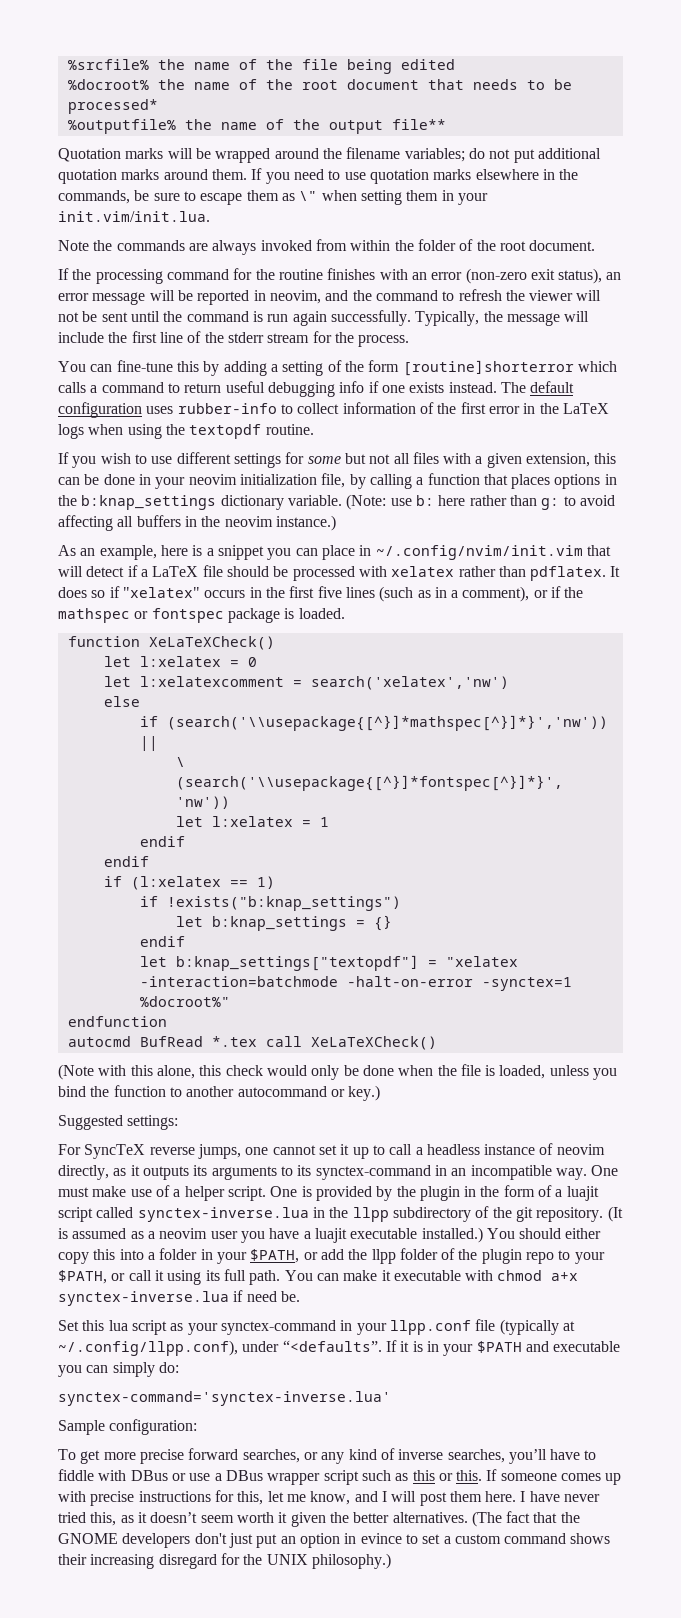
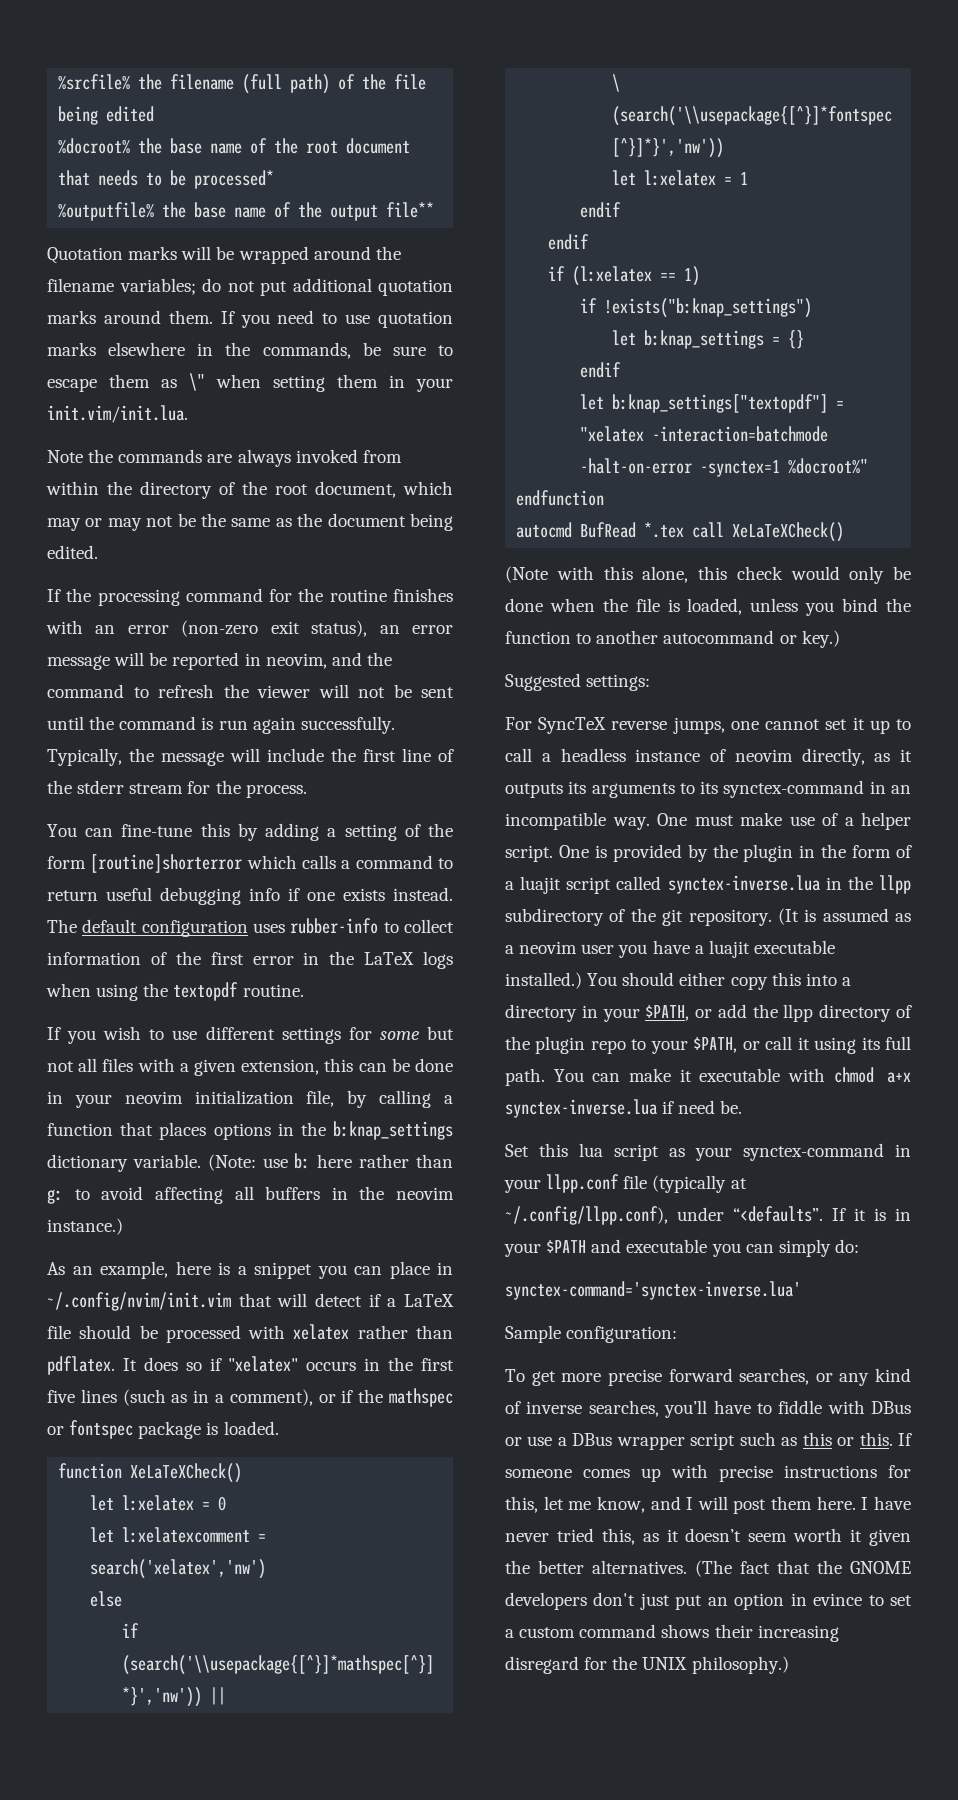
[193,62,230,70] name -> [170,74,331,94] filename (full path)
(185, 84) none -> [170,138,203,154] base
(212, 124) none -> [194,202,227,218] base
[417,239,596,251] folder of the root document. -> [140,481,453,499] [47,513,453,531] [47,545,98,559] directory of the root document, which may or may not be the same as the document being edited.
[159,1248,198,1260] folder -> [505,1004,577,1022] directory
[399,1248,438,1260] folder -> [819,1004,892,1022] directory

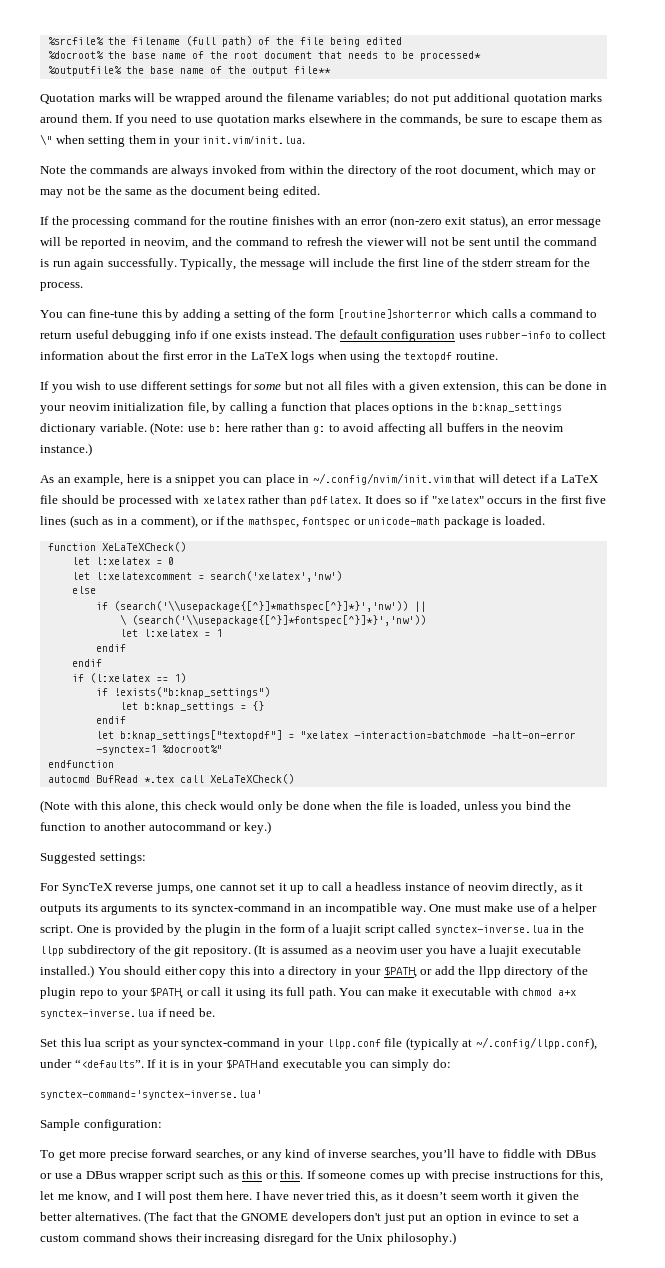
[150,952,167,965] of -> [107,351,139,360] about
[389,1388,454,1407] [47,1420,134,1439] mathspec or fontspec -> [247,517,441,528] mathspec, fontspec or unicode-math
[642,1657,688,1670] UNIX -> [356,1234,384,1242] Unix

